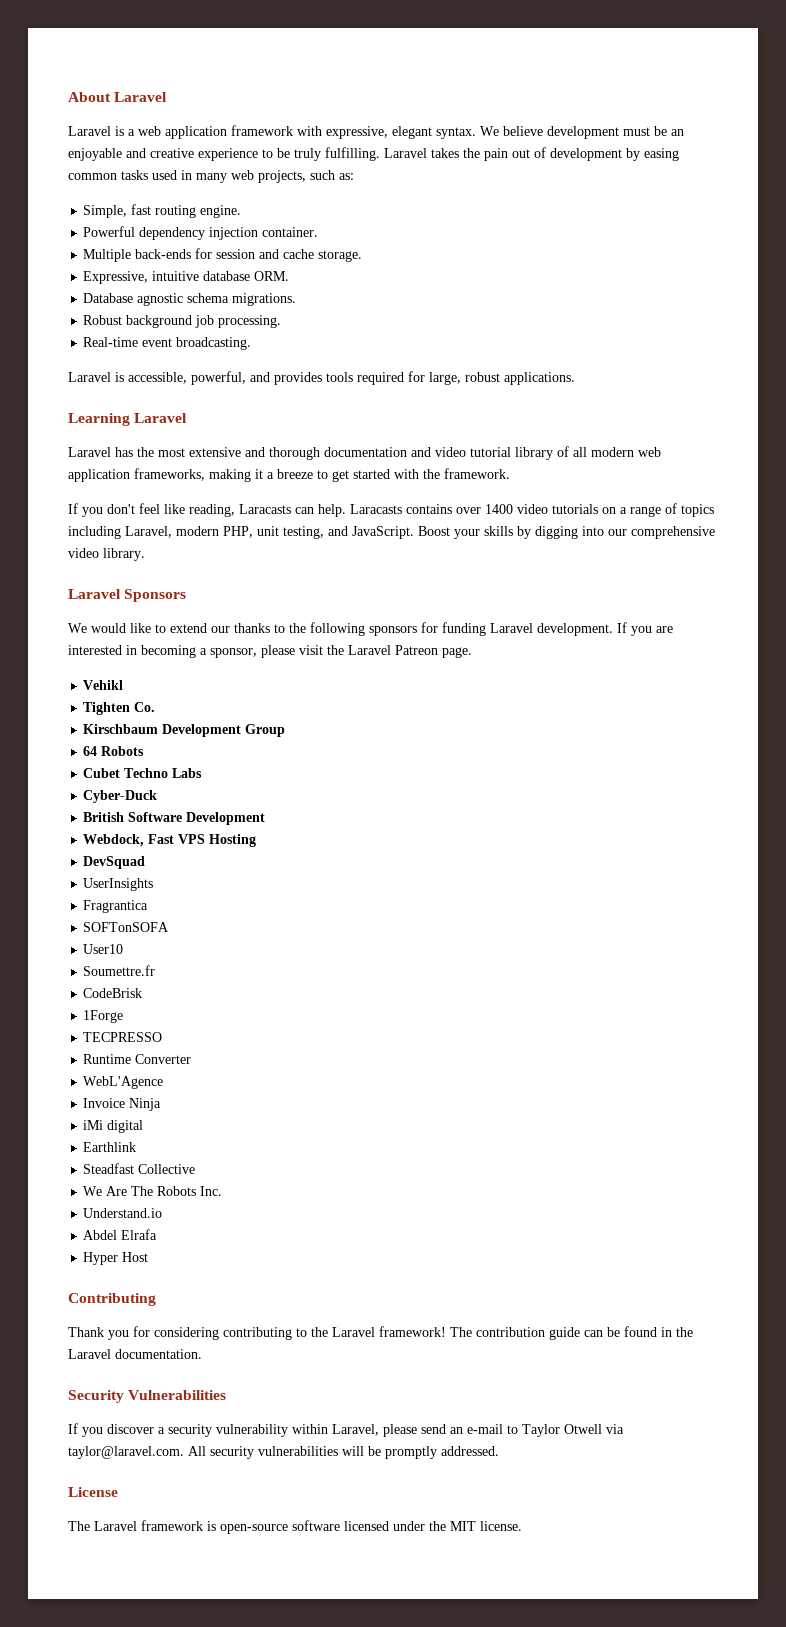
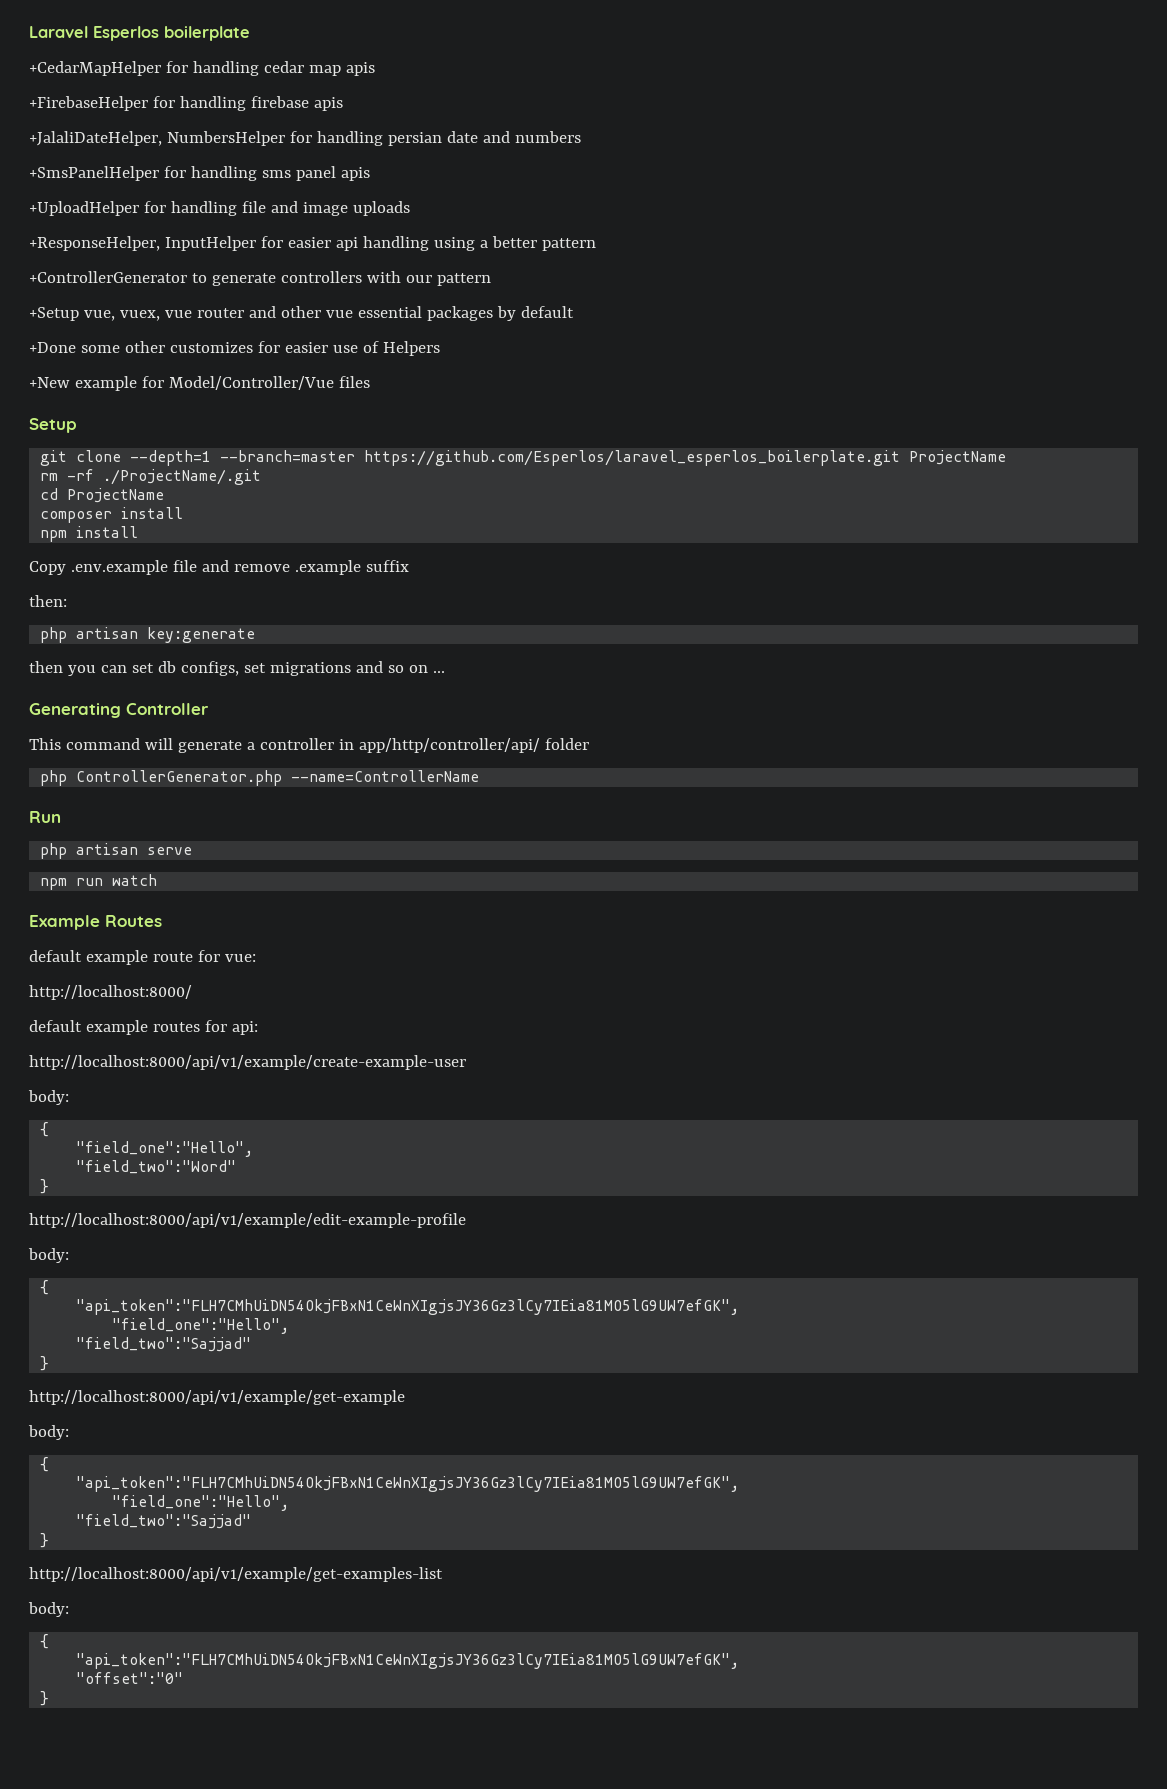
[68,92,168,102] [68,125,684,139] [68,147,679,161] [68,170,354,183] [83,204,242,218] [83,226,319,240] [83,248,363,262] [83,271,290,284] [83,293,297,306] [83,315,282,328] [83,337,252,350] [68,371,575,385] [68,413,188,426] [68,446,661,460] [68,468,510,482] [68,503,714,517] [68,526,715,539] [68,548,145,561] [68,589,187,602] [68,622,673,636] [68,645,472,658] [83,680,124,690] [83,702,156,715] [83,724,286,737] [83,746,145,756] [83,768,203,778] [83,790,158,803] [83,812,266,825] [83,834,257,847] [83,856,146,869] [83,878,154,891] [83,900,149,913] [83,922,170,932] [83,944,124,954] [83,965,156,976] [83,988,143,998] [83,1010,124,1023] [83,1032,163,1042] [83,1054,192,1064] [83,1076,164,1089] [83,1098,162,1111] [83,1120,144,1133] [83,1142,137,1152] [83,1163,196,1174] [83,1186,223,1196] [83,1208,163,1218] [83,1229,158,1240] [83,1252,149,1265] [68,1293,156,1306] [68,1326,693,1340] [68,1349,202,1359] [68,1390,227,1403] [68,1423,624,1437] [68,1446,499,1459] [68,1487,118,1497] [68,1520,522,1534] About Laravel // Laravel is a web application framework with expressive, elegant syntax. We believe development must be an enjoyable and creative experience to be truly fulfilling. Laravel takes the pain out of development by easing common tasks used in many web projects, such as: // Simple, fast routing engine. // Powerful dependency injection container. // Multiple back-ends for session and cache storage. // Expressive, intuitive database ORM. // Database agnostic schema migrations. // Robust background job processing. // Real-time event broadcasting. // Laravel is accessible, powerful, and provides tools required for large, robust applications. // Learning Laravel // Laravel has the most extensive and thorough documentation and video tutorial library of all modern web application frameworks, making it a breeze to get started with the framework. // If you don't feel like reading, Laracasts can help. Laracasts contains over 1400 video tutorials on a range of topics including Laravel, modern PHP, unit testing, and JavaScript. Boost your skills by digging into our comprehensive video library. // Laravel Sponsors // We would like to extend our thanks to the following sponsors for funding Laravel development. If you are interested in becoming a sponsor, please visit the Laravel Patreon page. // Vehikl // Tighten Co. // Kirschbaum Development Group // 64 Robots // Cubet Techno Labs // Cyber-Duck // British Software Development // Webdock, Fast VPS Hosting // DevSquad // UserInsights // Fragrantica // SOFTonSOFA // User10 // Soumettre.fr // CodeBrisk // 1Forge // TECPRESSO // Runtime Converter // WebL'Agence // Invoice Ninja // iMi digital // Earthlink // Steadfast Collective // We Are The Robots Inc. // Understand.io // Abdel Elrafa // Hyper Host // Contributing // Thank you for considering contributing to the Laravel framework! The contribution guide can be found in the Laravel documentation. // Security Vulnerabilities // If you discover a security vulnerability within Laravel, please send an e-mail to Taylor Otwell via taylor@laravel.com. All security vulnerabilities will be promptly addressed. // License // The Laravel framework is open-source software licensed under the MIT license. -> [29,26,250,41] [29,61,375,76] [29,96,343,111] [29,131,581,146] [29,166,370,181] [29,201,410,216] [29,236,596,251] [29,271,491,286] [29,306,574,321] [29,341,440,356] [29,376,370,391] [29,418,77,433] [40,450,1007,466] [40,469,262,485] [40,488,165,503] [40,507,184,523] [40,526,139,542] [29,560,409,575] [29,595,67,607] [40,627,256,643] [29,661,445,676] [29,703,209,718] [29,738,589,753] [40,770,480,786] [29,811,61,823] [40,843,193,859] [40,874,158,890] [29,915,162,930] [29,950,256,965] [29,985,192,1000] [29,1020,258,1035] [29,1055,466,1070] [28,1090,69,1105] [40,1122,50,1137] [76,1141,254,1157] [76,1160,237,1174] [40,1179,50,1194] [29,1213,466,1228] [28,1248,69,1263] [40,1280,50,1295] [76,1299,740,1315] [112,1318,290,1334] [76,1337,252,1352] [40,1356,50,1371] [29,1390,405,1405] [28,1425,69,1440] [40,1457,50,1472] [76,1476,740,1492] [112,1495,290,1511] [76,1514,252,1529] [40,1533,50,1548] [29,1567,443,1582] [28,1602,69,1617] [40,1634,50,1649] [76,1653,740,1669] [76,1672,184,1684] [40,1691,50,1706] Laravel Esperlos boilerplate // +CedarMapHelper for handling cedar map apis // +FirebaseHelper for handling firebase apis // +JalaliDateHelper, NumbersHelper for handling persian date and numbers // +SmsPanelHelper for handling sms panel apis // +UploadHelper for handling file and image uploads // +ResponseHelper, InputHelper for easier api handling using a better pattern // +ControllerGenerator to generate controllers with our pattern // +Setup vue, vuex, vue router and other vue essential packages by default // +Done some other customizes for easier use of Helpers // +New example for Model/Controller/Vue files // Setup // git clone --depth=1 --branch=master https://github.com/Esperlos/laravel_esperlos_boilerplate.git ProjectName // rm -rf ./ProjectName/.git // cd ProjectName // composer install // npm install // Copy .env.example file and remove .example suffix // then: // php artisan key:generate // then you can set db configs, set migrations and so on ... // Generating Controller // This command will generate a controller in app/http/controller/api/ folder // php ControllerGenerator.php --name=ControllerName // Run // php artisan serve // npm run watch // Example Routes // default example route for vue: // http://localhost:8000/ // default example routes for api: // http://localhost:8000/api/v1/example/create-example-user // body: // { // "field_one":"Hello", // "field_two":"Word" // } // http://localhost:8000/api/v1/example/edit-example-profile // body: // { // "api_token":"FLH7CMhUiDN54OkjFBxN1CeWnXIgjsJY36Gz3lCy7IEia81MO5lG9UW7efGK", // "field_one":"Hello", // "field_two":"Sajjad" // } // http://localhost:8000/api/v1/example/get-example // body: // { // "api_token":"FLH7CMhUiDN54OkjFBxN1CeWnXIgjsJY36Gz3lCy7IEia81MO5lG9UW7efGK", // "field_one":"Hello", // "field_two":"Sajjad" // } // http://localhost:8000/api/v1/example/get-examples-list // body: // { // "api_token":"FLH7CMhUiDN54OkjFBxN1CeWnXIgjsJY36Gz3lCy7IEia81MO5lG9UW7efGK", // "offset":"0" // }

